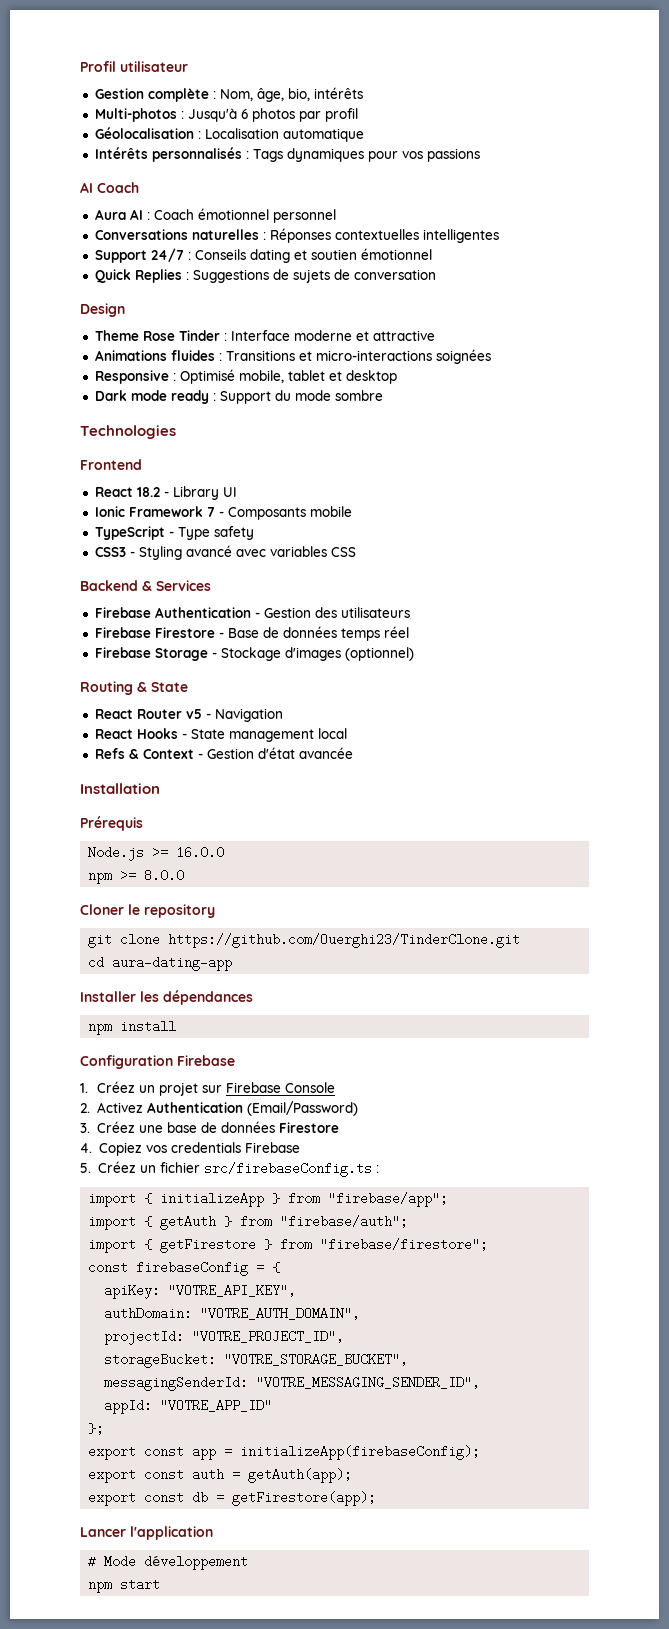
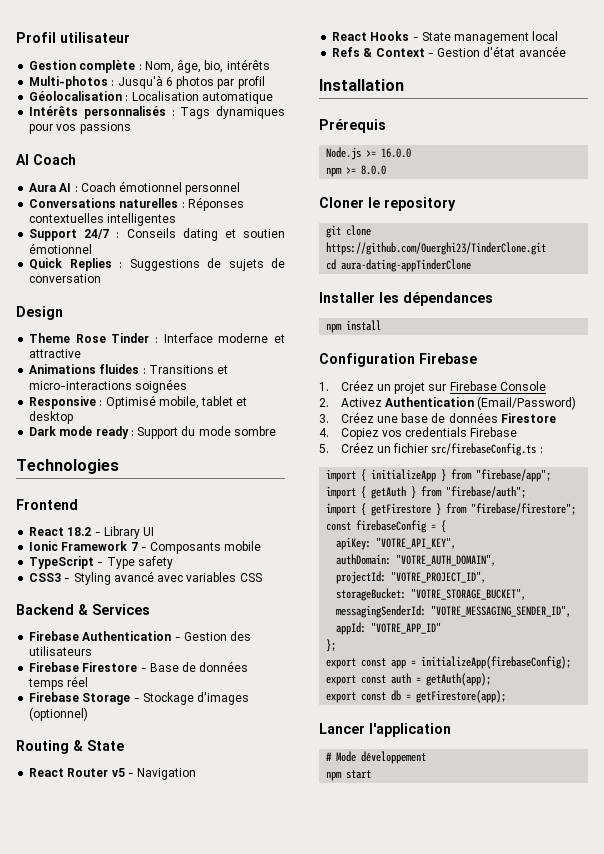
[112,956,233,971] aura-dating-app -> [341,259,472,272] aura-dating-appTinderClone

